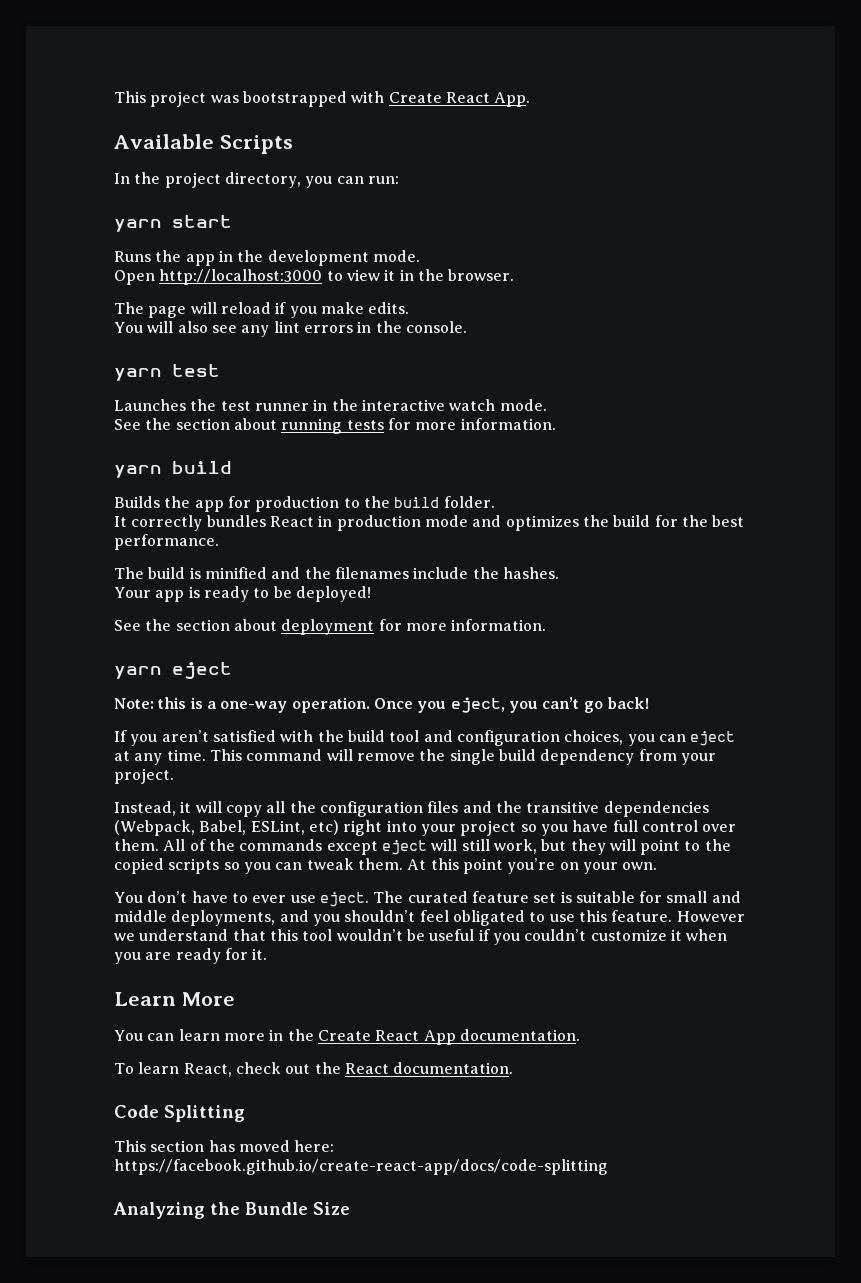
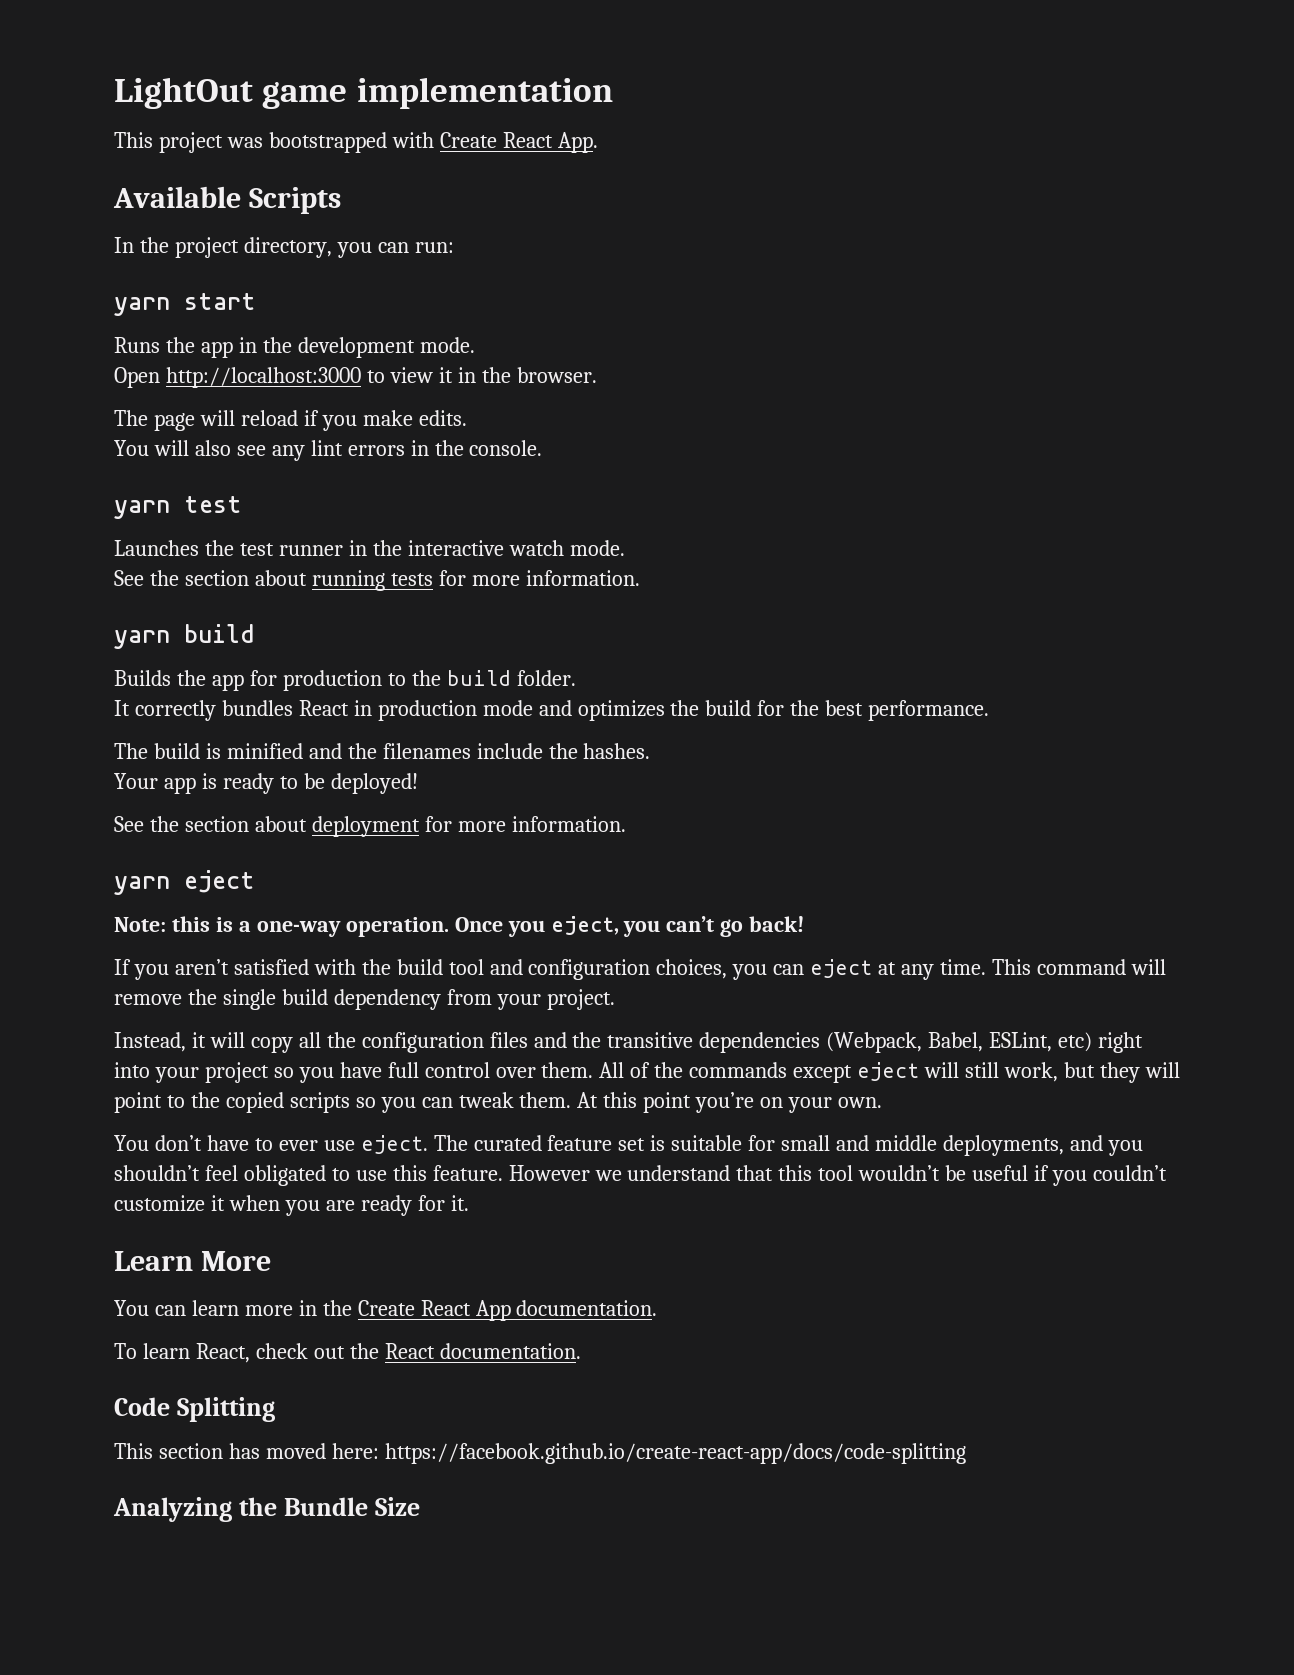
(114, 97) none -> [114,77,613,109] LightOut game implementation //

